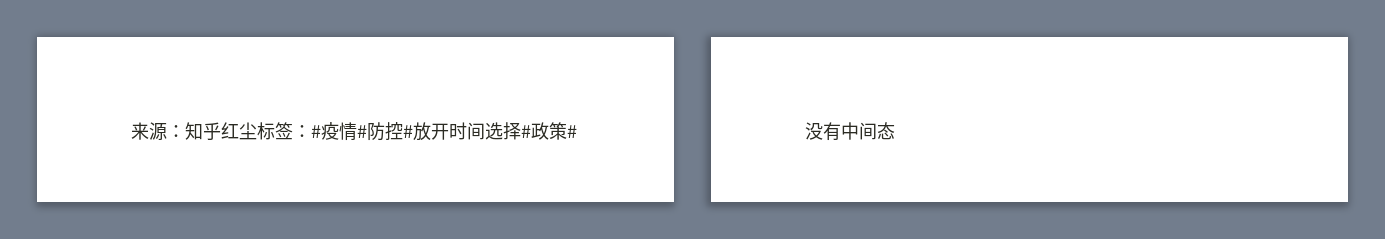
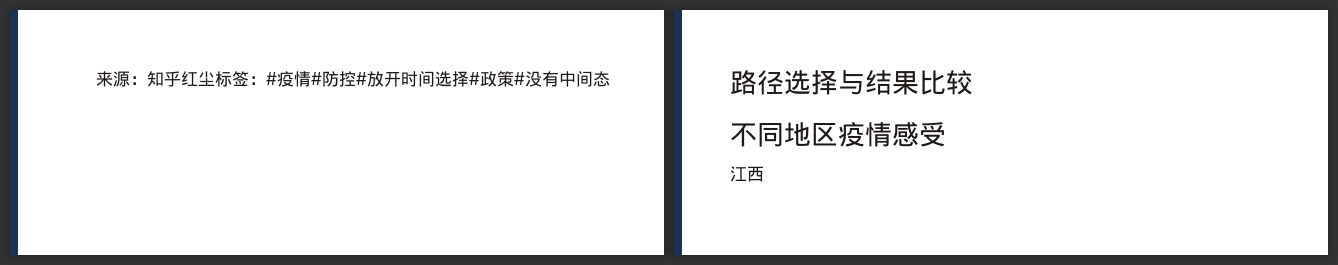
(895, 131) none -> [730,70,973,95] [730,121,946,147] [730,166,764,182] // 路径选择与结果比较 // 不同地区疫情感受 // 江西

